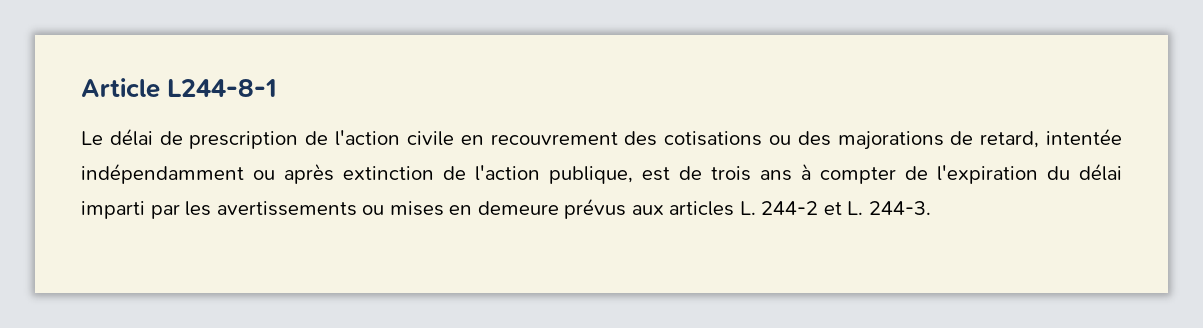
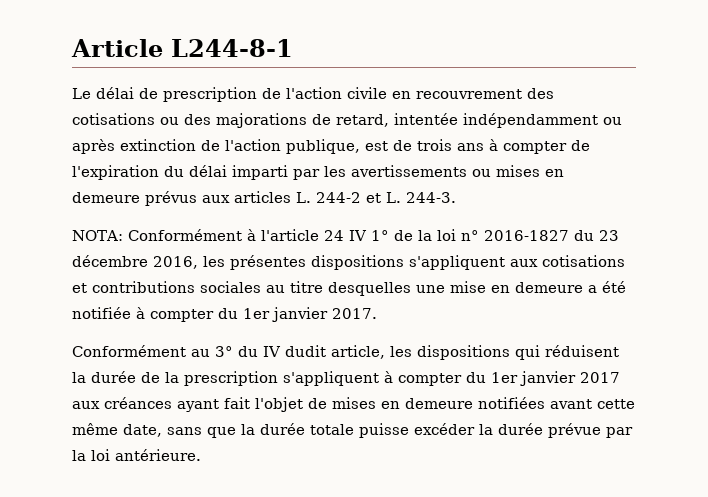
(932, 208) none -> [72,229,619,241] [72,255,625,270] [72,281,626,296] [72,307,377,322] [72,345,619,360] [72,371,620,386] [72,397,635,412] [72,423,633,438] [72,449,201,461] // NOTA: Conformément à l'article 24 IV 1° de la loi n° 2016-1827 du 23 décembre 2016, les présentes dispositions s'appliquent aux cotisations et contributions sociales au titre desquelles une mise en demeure a été notifiée à compter du 1er janvier 2017. // Conformément au 3° du IV dudit article, les dispositions qui réduisent la durée de la prescription s'appliquent à compter du 1er janvier 2017 aux créances ayant fait l'objet de mises en demeure notifiées avant cette même date, sans que la durée totale puisse excéder la durée prévue par la loi antérieure.

